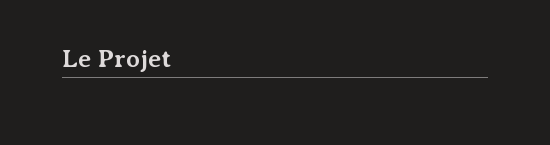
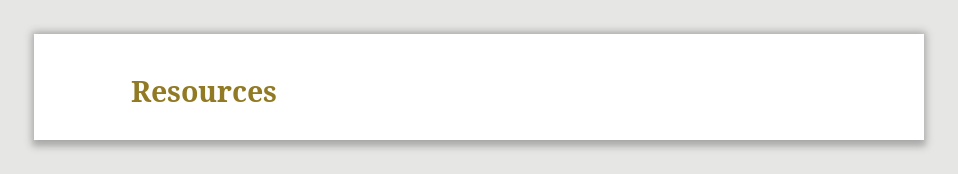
[62,50,171,72] Le Projet -> [131,81,277,102] Resources

